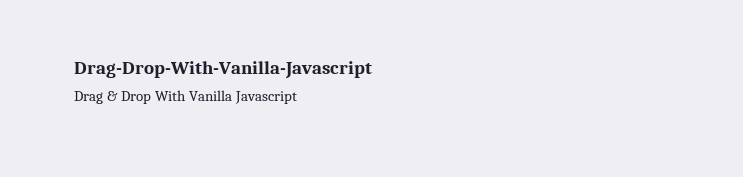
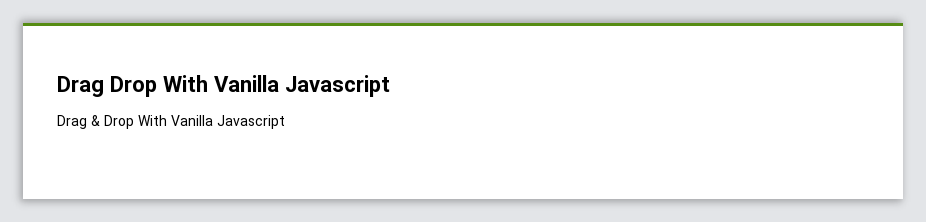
[74,61,372,79] Drag-Drop-With-Vanilla-Javascript -> [57,75,390,97] Drag Drop With Vanilla Javascript

